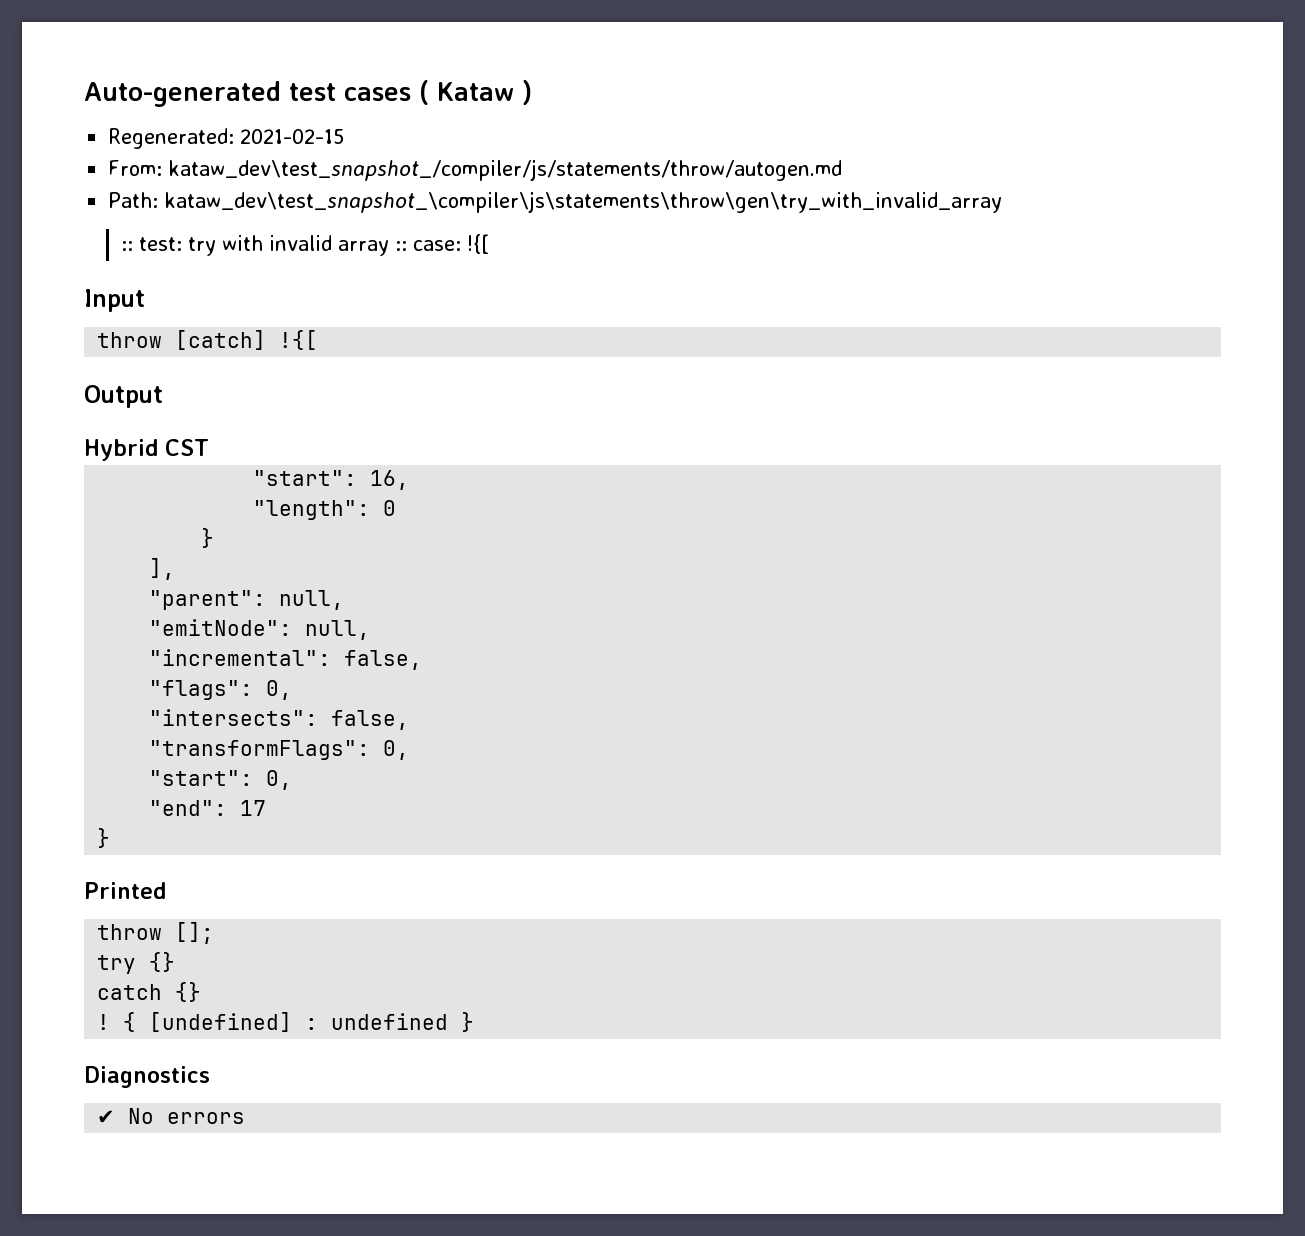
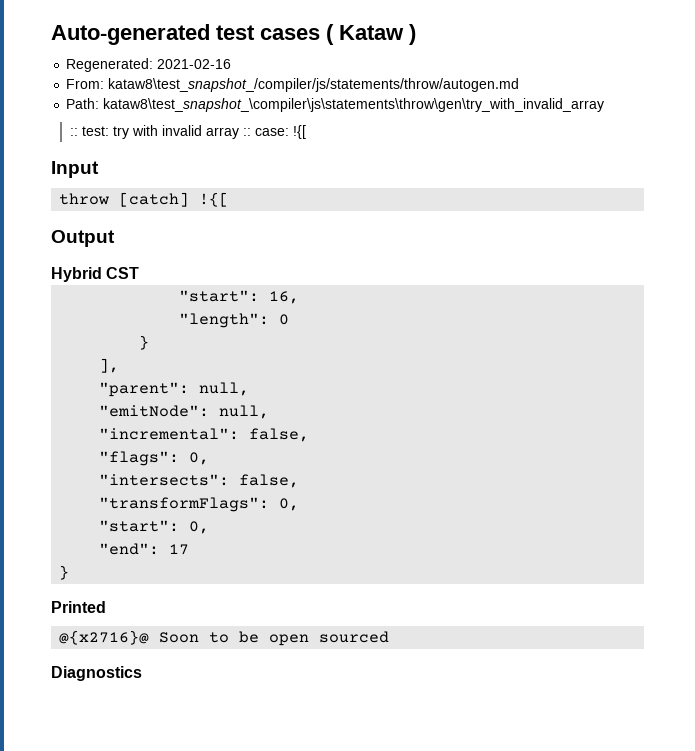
[240,129,345,144] 2021-02-15 -> [157,59,232,69] 2021-02-16
[168,159,843,181] kataw_dev\test_snapshot_/compiler/js/statements/throw/autogen.md -> [108,78,520,92] kataw8\test_snapshot_/compiler/js/statements/throw/autogen.md
[164,191,1003,213] kataw_dev\test_snapshot_\compiler\js\statements\throw\gen\try_with_invalid_array -> [103,98,605,112] kataw8\test_snapshot_\compiler\js\statements\throw\gen\try_with_invalid_array
[97,922,215,944] [97,952,176,974] [97,982,202,1002] [97,1012,475,1032] [84,1066,210,1088] [97,1108,246,1124] throw []; // try {} // catch {} // ! { [undefined] : undefined } // Diagnostics // ✔ No errors -> [59,630,390,646] [51,666,142,681] @{x2716}@ Soon to be open sourced // Diagnostics

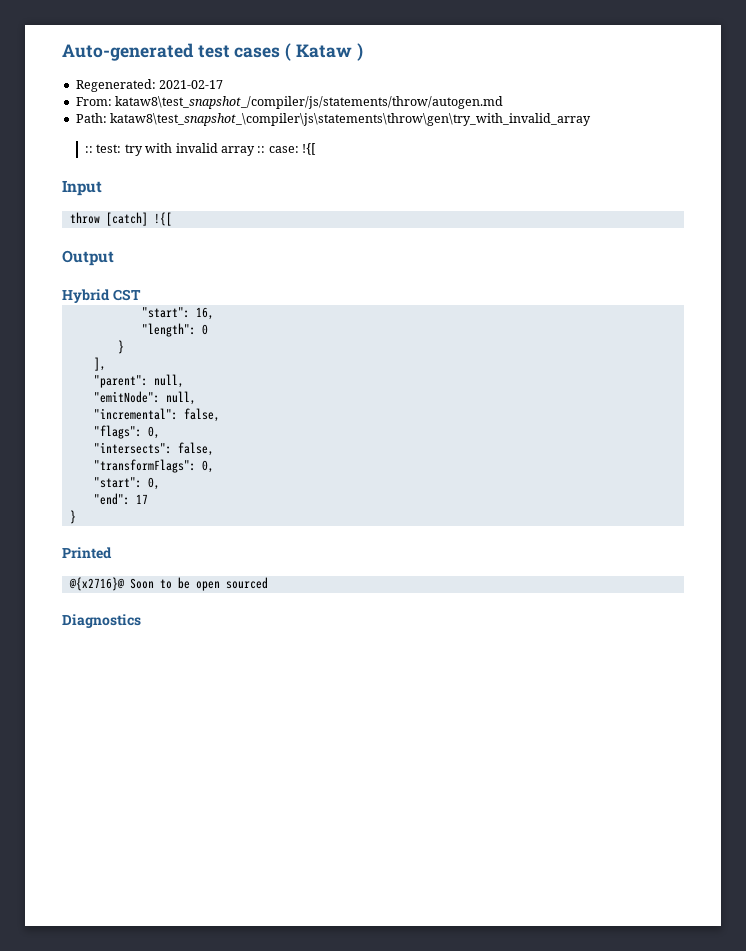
[157,59,232,69] 2021-02-16 -> [159,80,224,89] 2021-02-17

